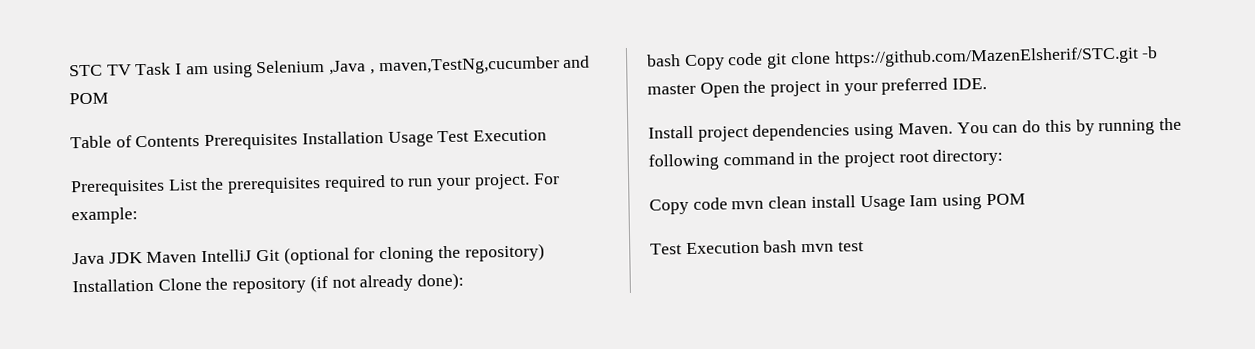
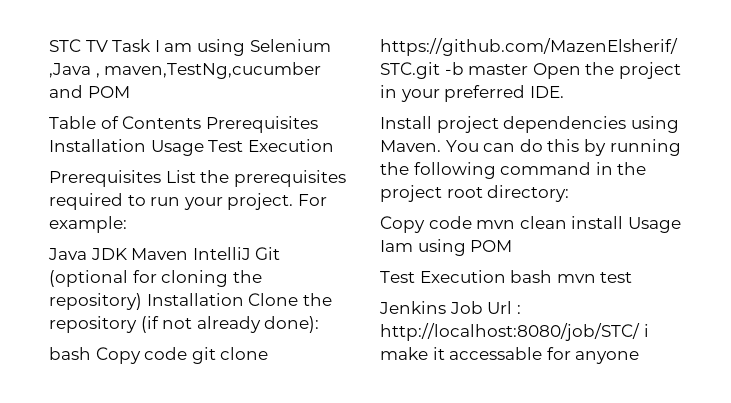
(864, 246) none -> [379,301,521,314] [380,323,649,341] [380,347,640,364] // Jenkins Job Url : http://localhost:8080/job/STC/ i make it accessable for anyone

